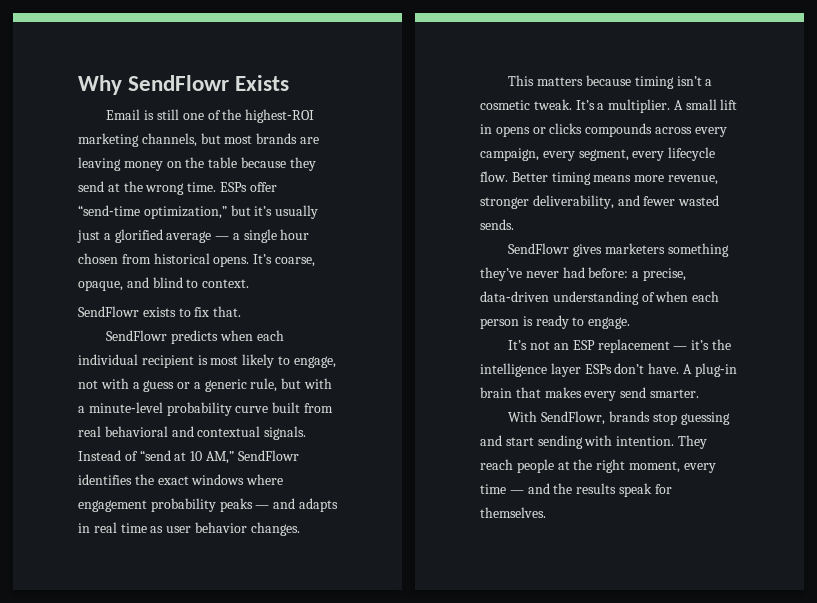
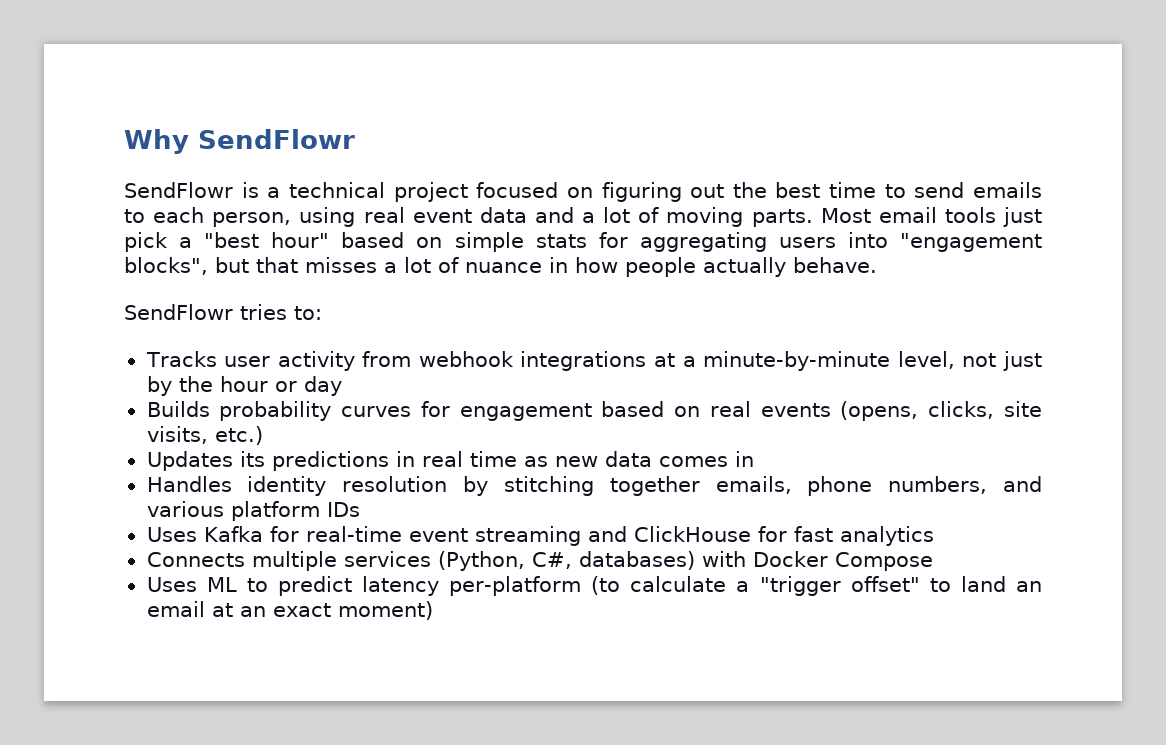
[235,75,290,91] [106,109,315,123] [78,133,319,147] [78,157,316,171] [78,181,277,195] [78,205,319,219] [77,229,310,243] [78,253,315,267] [78,277,250,291] [78,306,242,317] [106,330,284,344] [78,354,336,368] [78,378,333,392] [78,402,333,416] [78,426,307,440] [78,450,299,464] [78,474,284,485] [78,498,338,512] [78,522,300,536] [508,75,713,89] [480,99,738,113] [480,123,727,137] [480,147,716,161] [480,171,718,185] [480,195,720,209] [480,219,514,230] [508,243,729,257] [480,267,686,281] [480,291,720,305] [480,315,631,329] [508,339,731,353] [480,363,737,377] [480,387,699,401] [508,411,730,425] [480,435,707,449] [480,459,716,473] [480,483,672,497] [480,507,546,518] Exists // Email is still one of the highest‑ROI marketing channels, but most brands are leaving money on the table because they send at the wrong time. ESPs offer “send‑time optimization,” but it’s usually just a glorified average — a single hour chosen from historical opens. It’s coarse, opaque, and blind to context. // SendFlowr exists to fix that. // SendFlowr predicts when each individual recipient is most likely to engage, not with a guess or a generic rule, but with a minute‑level probability curve built from real behavioral and contextual signals. Instead of “send at 10 AM,” SendFlowr identifies the exact windows where engagement probability peaks — and adapts in real time as user behavior changes. // This matters because timing isn’t a cosmetic tweak. It’s a multiplier. A small lift in opens or clicks compounds across every campaign, every segment, every lifecycle flow. Better timing means more revenue, stronger deliverability, and fewer wasted sends. // SendFlowr gives marketers something they’ve never had before: a precise, data‑driven understanding of when each person is ready to engage. // It’s not an ESP replacement — it’s the intelligence layer ESPs don’t have. A plug‑in brain that makes every send smarter. // With SendFlowr, brands stop guessing and start sending with intention. They reach people at the right moment, every time — and the results speak for themselves. -> [124,182,1042,202] [124,207,1042,227] [124,232,1042,252] [124,257,877,277] [124,304,322,320] [145,351,1043,371] [146,376,342,396] [146,401,1042,421] [146,426,263,445] [146,451,754,471] [146,476,1042,496] [146,501,360,521] [146,526,934,546] [146,551,933,571] [146,576,1042,596] [146,601,433,620] // SendFlowr is a technical project focused on figuring out the best time to send emails to each person, using real event data and a lot of moving parts. Most email tools just pick a "best hour" based on simple stats for aggregating users into "engagement blocks", but that misses a lot of nuance in how people actually behave. // SendFlowr tries to: // Tracks user activity from webhook integrations at a minute-by-minute level, not just by the hour or day // Builds probability curves for engagement based on real events (opens, clicks, site visits, etc.) // Updates its predictions in real time as new data comes in // Handles identity resolution by stitching together emails, phone numbers, and various platform IDs // Uses Kafka for real-time event streaming and ClickHouse for fast analytics // Connects multiple services (Python, C#, databases) with Docker Compose // Uses ML to predict latency per-platform (to calculate a "trigger offset" to land an email at an exact moment)

